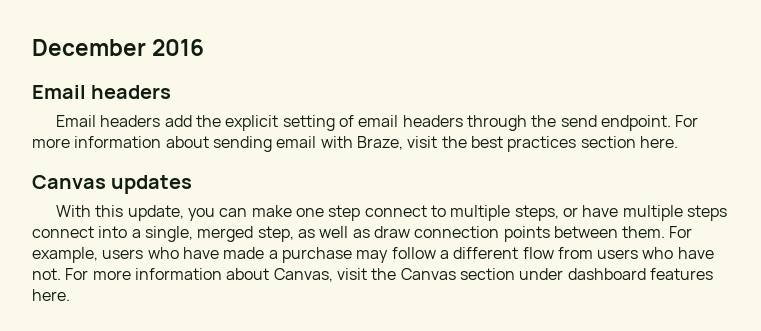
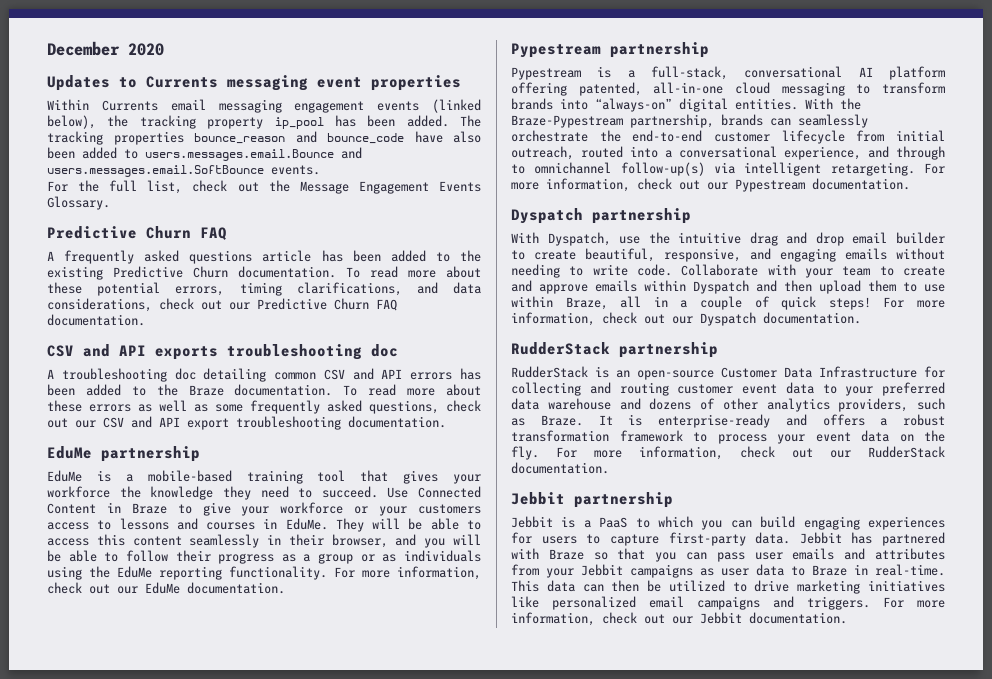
[152,39,205,56] [32,85,172,99] [56,115,699,131] [32,136,678,152] [32,175,193,194] [56,205,727,221] [32,226,693,242] [32,247,714,263] [32,268,713,282] [32,289,70,301] 2016 // Email headers // Email headers add the explicit setting of email headers through the send endpoint. For more information about sending email with Braze, visit the best practices section here. // Canvas updates // With this update, you can make one step connect to multiple steps, or have multiple steps connect into a single, merged step, as well as draw connection points between them. For example, users who have made a purchase may follow a different flow from users who have not. For more information about Canvas, visit the Canvas section under dashboard features here. -> [128,43,164,56] [47,75,461,91] [47,99,481,113] [47,115,481,129] [47,131,481,145] [47,147,362,161] [47,165,320,177] [47,180,481,194] [47,196,110,210] [47,226,227,240] [47,250,481,264] [47,266,481,280] [47,282,481,296] [47,298,397,312] [47,314,145,326] [47,344,398,360] [47,368,481,382] [47,384,482,396] [47,400,481,414] [47,416,446,430] [47,446,200,462] [47,470,481,484] [47,486,481,500] [47,502,482,516] [47,518,481,532] [47,534,481,548] [47,550,481,564] [47,566,481,580] [47,582,285,594] [511,42,709,58] [511,66,945,80] [511,82,945,96] [511,98,861,112] [511,114,868,128] [511,130,945,144] [511,146,945,160] [511,162,945,176] [511,178,910,192] [511,208,691,224] [511,232,945,246] [511,248,945,262] [511,264,945,278] [511,280,945,294] [511,296,945,310] [511,312,861,326] [511,342,718,358] [511,366,945,380] [511,382,945,396] [511,398,945,412] [511,414,945,428] [511,430,945,444] [511,446,945,460] [511,462,609,474] [511,492,673,508] [511,516,945,530] [511,532,945,546] [511,548,945,562] [511,564,945,578] [511,580,945,594] [511,596,945,610] [511,612,847,626] 2020 // Updates to Currents messaging event properties // Within Currents email messaging engagement events (linked below), the tracking property ip_pool has been added. The tracking properties bounce_reason and bounce_code have also been added to users.messages.email.Bounce and users.messages.email.SoftBounce events. // For the full list, check out the Message Engagement Events Glossary. // Predictive Churn FAQ // A frequently asked questions article has been added to the existing Predictive Churn documentation. To read more about these potential errors, timing clarifications, and data considerations, check out our Predictive Churn FAQ documentation. // CSV and API exports troubleshooting doc // A troubleshooting doc detailing common CSV and API errors has been added to the Braze documentation. To read more about these errors as well as some frequently asked questions, check out our CSV and API export troubleshooting documentation. // EduMe partnership // EduMe is a mobile-based training tool that gives your workforce the knowledge they need to succeed. Use Connected Content in Braze to give your workforce or your customers access to lessons and courses in EduMe. They will be able to access this content seamlessly in their browser, and you will be able to follow their progress as a group or as individuals using the EduMe reporting functionality. For more information, check out our EduMe documentation. // Pypestream partnership // Pypestream is a full-stack, conversational AI platform offering patented, all-in-one cloud messaging to transform brands into “always-on” digital entities. With the Braze-Pypestream partnership, brands can seamlessly orchestrate the end-to-end customer lifecycle from initial outreach, routed into a conversational experience, and through to omnichannel follow-up(s) via intelligent retargeting. For more information, check out our Pypestream documentation. // Dyspatch partnership // With Dyspatch, use the intuitive drag and drop email builder to create beautiful, responsive, and engaging emails without needing to write code. Collaborate with your team to create and approve emails within Dyspatch and then upload them to use within Braze, all in a couple of quick steps! For more information, check out our Dyspatch documentation. // RudderStack partnership // RudderStack is an open-source Customer Data Infrastructure for collecting and routing customer event data to your preferred data warehouse and dozens of other analytics providers, such as Braze. It is enterprise-ready and offers a robust transformation framework to process your event data on the fly. For more information, check out our RudderStack documentation. // Jebbit partnership // Jebbit is a PaaS to which you can build engaging experiences for users to capture first-party data. Jebbit has partnered with Braze so that you can pass user emails and attributes from your Jebbit campaigns as user data to Braze in real-time. This data can then be utilized to drive marketing initiatives like personalized email campaigns and triggers. For more information, check out our Jebbit documentation.

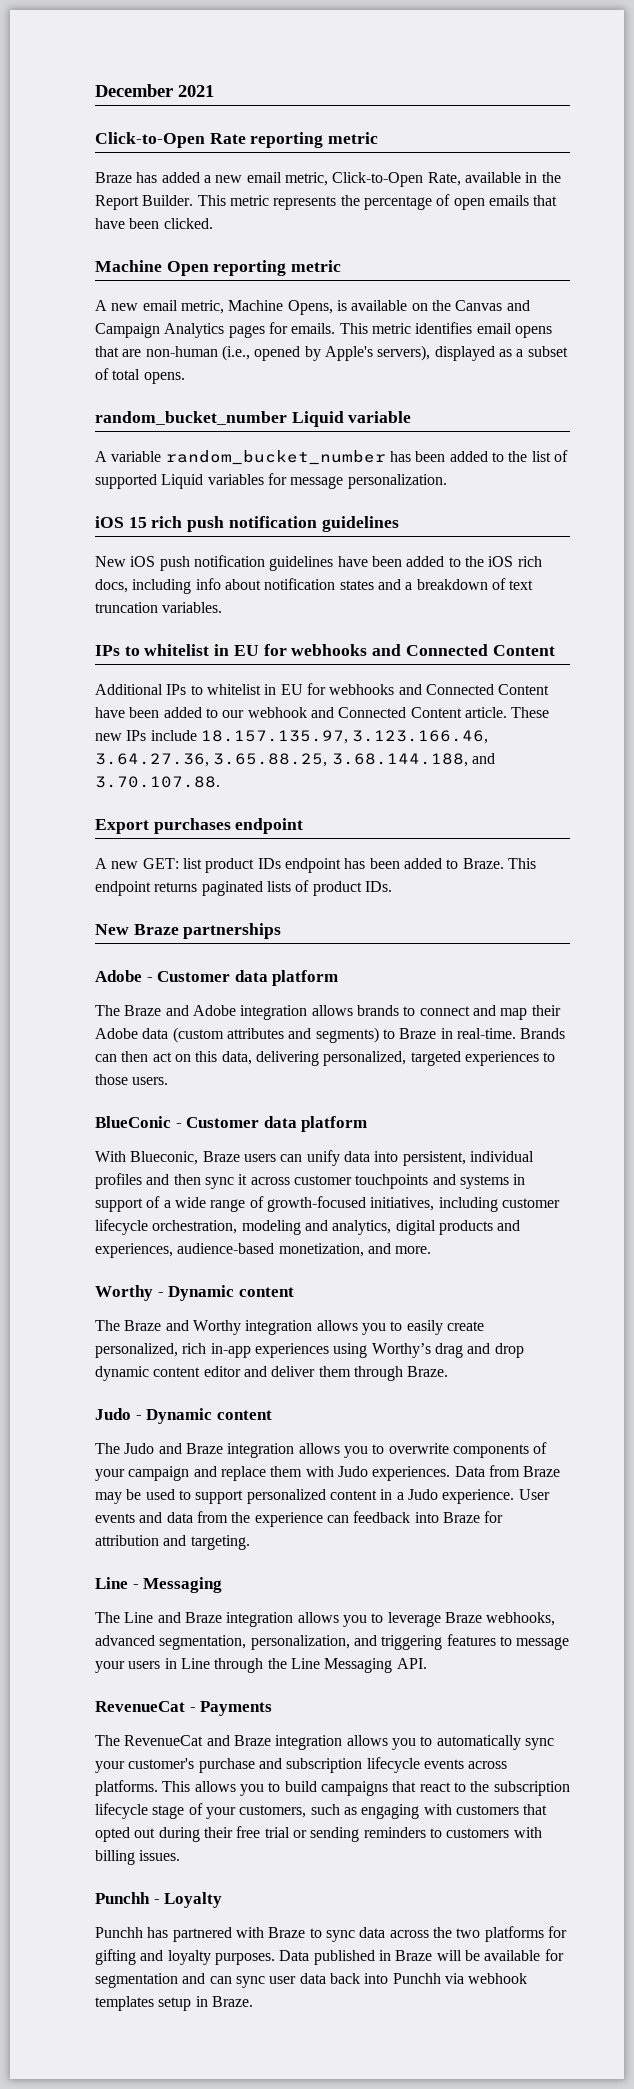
[128,43,164,56] [47,75,461,91] [47,99,481,113] [47,115,481,129] [47,131,481,145] [47,147,362,161] [47,165,320,177] [47,180,481,194] [47,196,110,210] [47,226,227,240] [47,250,481,264] [47,266,481,280] [47,282,481,296] [47,298,397,312] [47,314,145,326] [47,344,398,360] [47,368,481,382] [47,384,482,396] [47,400,481,414] [47,416,446,430] [47,446,200,462] [47,470,481,484] [47,486,481,500] [47,502,482,516] [47,518,481,532] [47,534,481,548] [47,550,481,564] [47,566,481,580] [47,582,285,594] [511,42,709,58] [511,66,945,80] [511,82,945,96] [511,98,861,112] [511,114,868,128] [511,130,945,144] [511,146,945,160] [511,162,945,176] [511,178,910,192] [511,208,691,224] [511,232,945,246] [511,248,945,262] [511,264,945,278] [511,280,945,294] [511,296,945,310] [511,312,861,326] [511,342,718,358] [511,366,945,380] [511,382,945,396] [511,398,945,412] [511,414,945,428] [511,430,945,444] [511,446,945,460] [511,462,609,474] [511,492,673,508] [511,516,945,530] [511,532,945,546] [511,548,945,562] [511,564,945,578] [511,580,945,594] [511,596,945,610] [511,612,847,626] 2020 // Updates to Currents messaging event properties // Within Currents email messaging engagement events (linked below), the tracking property ip_pool has been added. The tracking properties bounce_reason and bounce_code have also been added to users.messages.email.Bounce and users.messages.email.SoftBounce events. // For the full list, check out the Message Engagement Events Glossary. // Predictive Churn FAQ // A frequently asked questions article has been added to the existing Predictive Churn documentation. To read more about these potential errors, timing clarifications, and data considerations, check out our Predictive Churn FAQ documentation. // CSV and API exports troubleshooting doc // A troubleshooting doc detailing common CSV and API errors has been added to the Braze documentation. To read more about these errors as well as some frequently asked questions, check out our CSV and API export troubleshooting documentation. // EduMe partnership // EduMe is a mobile-based training tool that gives your workforce the knowledge they need to succeed. Use Connected Content in Braze to give your workforce or your customers access to lessons and courses in EduMe. They will be able to access this content seamlessly in their browser, and you will be able to follow their progress as a group or as individuals using the EduMe reporting functionality. For more information, check out our EduMe documentation. // Pypestream partnership // Pypestream is a full-stack, conversational AI platform offering patented, all-in-one cloud messaging to transform brands into “always-on” digital entities. With the Braze-Pypestream partnership, brands can seamlessly orchestrate the end-to-end customer lifecycle from initial outreach, routed into a conversational experience, and through to omnichannel follow-up(s) via intelligent retargeting. For more information, check out our Pypestream documentation. // Dyspatch partnership // With Dyspatch, use the intuitive drag and drop email builder to create beautiful, responsive, and engaging emails without needing to write code. Collaborate with your team to create and approve emails within Dyspatch and then upload them to use within Braze, all in a couple of quick steps! For more information, check out our Dyspatch documentation. // RudderStack partnership // RudderStack is an open-source Customer Data Infrastructure for collecting and routing customer event data to your preferred data warehouse and dozens of other analytics providers, such as Braze. It is enterprise-ready and offers a robust transformation framework to process your event data on the fly. For more information, check out our RudderStack documentation. // Jebbit partnership // Jebbit is a PaaS to which you can build engaging experiences for users to capture first-party data. Jebbit has partnered with Braze so that you can pass user emails and attributes from your Jebbit campaigns as user data to Braze in real-time. This data can then be utilized to drive marketing initiatives like personalized email campaigns and triggers. For more information, check out our Jebbit documentation. -> [178,85,214,97] [95,132,379,148] [95,172,561,187] [95,194,558,210] [95,218,213,229] [95,260,342,276] [95,300,530,315] [95,322,552,338] [95,345,568,361] [95,368,185,384] [95,411,412,427] [95,450,568,465] [95,473,447,489] [95,516,399,532] [95,555,542,571] [95,578,534,594] [95,602,223,613] [95,644,555,656] [95,683,550,695] [95,707,550,718] [95,730,489,744] [95,753,495,767] [95,776,220,788] [95,818,304,834] [95,858,536,873] [95,880,392,896] [95,923,282,939] [95,970,339,986] [95,1005,561,1020] [95,1027,566,1043] [95,1051,556,1066] [95,1074,169,1085] [95,1116,368,1132] [95,1150,534,1166] [95,1173,526,1189] [95,1196,560,1212] [95,1219,521,1235] [95,1243,432,1258] [95,1285,294,1301] [95,1320,484,1335] [95,1343,524,1358] [95,1366,449,1381] [95,1408,272,1424] [95,1442,548,1458] [95,1465,561,1481] [95,1489,550,1504] [95,1511,504,1527] [95,1535,250,1550] [95,1577,223,1593] [95,1612,556,1627] [95,1634,570,1650] [95,1658,427,1673] [95,1701,273,1716] [95,1735,554,1750] [95,1757,508,1773] [95,1780,570,1796] [95,1803,548,1819] [95,1826,542,1842] [95,1850,181,1865] [95,1892,223,1908] [95,1926,567,1942] [95,1949,564,1965] [95,1973,528,1988] [95,1996,253,2011] 2021 // Click-to-Open Rate reporting metric // Braze has added a new email metric, Click-to-Open Rate, available in the Report Builder. This metric represents the percentage of open emails that have been clicked. // Machine Open reporting metric // A new email metric, Machine Opens, is available on the Canvas and Campaign Analytics pages for emails. This metric identifies email opens that are non-human (i.e., opened by Apple's servers), displayed as a subset of total opens. // random_bucket_number Liquid variable // A variable random_bucket_number has been added to the list of supported Liquid variables for message personalization. // iOS 15 rich push notification guidelines // New iOS push notification guidelines have been added to the iOS rich docs, including info about notification states and a breakdown of text truncation variables. // IPs to whitelist in EU for webhooks and Connected Content // Additional IPs to whitelist in EU for webhooks and Connected Content have been added to our webhook and Connected Content article. These new IPs include 18.157.135.97, 3.123.166.46, 3.64.27.36, 3.65.88.25, 3.68.144.188, and 3.70.107.88. // Export purchases endpoint // A new GET: list product IDs endpoint has been added to Braze. This endpoint returns paginated lists of product IDs. // New Braze partnerships // Adobe - Customer data platform // The Braze and Adobe integration allows brands to connect and map their Adobe data (custom attributes and segments) to Braze in real-time. Brands can then act on this data, delivering personalized, targeted experiences to those users. // BlueConic - Customer data platform // With Blueconic, Braze users can unify data into persistent, individual profiles and then sync it across customer touchpoints and systems in support of a wide range of growth-focused initiatives, including customer lifecycle orchestration, modeling and analytics, digital products and experiences, audience-based monetization, and more. // Worthy - Dynamic content // The Braze and Worthy integration allows you to easily create personalized, rich in-app experiences using Worthy’s drag and drop dynamic content editor and deliver them through Braze. // Judo - Dynamic content // The Judo and Braze integration allows you to overwrite components of your campaign and replace them with Judo experiences. Data from Braze may be used to support personalized content in a Judo experience. User events and data from the experience can feedback into Braze for attribution and targeting. // Line - Messaging // The Line and Braze integration allows you to leverage Braze webhooks, advanced segmentation, personalization, and triggering features to message your users in Line through the Line Messaging API. // RevenueCat - Payments // The RevenueCat and Braze integration allows you to automatically sync your customer's purchase and subscription lifecycle events across platforms. This allows you to build campaigns that react to the subscription lifecycle stage of your customers, such as engaging with customers that opted out during their free trial or sending reminders to customers with billing issues. // Punchh - Loyalty // Punchh has partnered with Braze to sync data across the two platforms for gifting and loyalty purposes. Data published in Braze will be available for segmentation and can sync user data back into Punchh via webhook templates setup in Braze.

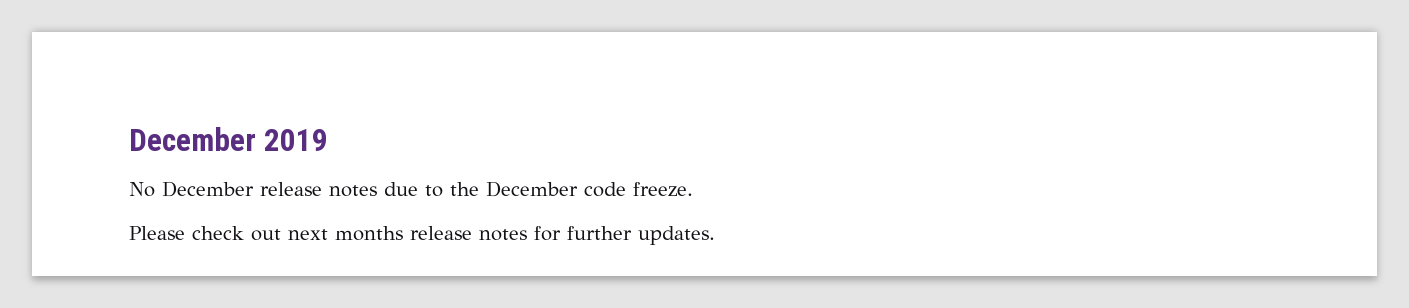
[95,84,214,97] [95,132,379,148] [95,172,561,187] [95,194,558,210] [95,218,213,229] [95,260,342,276] [95,300,530,315] [95,322,552,338] [95,345,568,361] [95,368,185,384] [95,411,412,427] [95,450,568,465] [95,473,447,489] [95,516,399,532] [95,555,542,571] [95,578,534,594] [95,602,223,613] [95,644,555,656] [95,683,550,695] [95,707,550,718] [95,730,489,744] [95,753,495,767] [95,776,220,788] [95,818,304,834] [95,858,536,873] [95,880,392,896] [95,923,282,939] [95,970,339,986] [95,1005,561,1020] [95,1027,566,1043] [95,1051,556,1066] [95,1074,169,1085] [95,1116,368,1132] [95,1150,534,1166] [95,1173,526,1189] [95,1196,560,1212] [95,1219,521,1235] [95,1243,432,1258] [95,1285,294,1301] [95,1320,484,1335] [95,1343,524,1358] [95,1366,449,1381] [95,1408,272,1424] [95,1442,548,1458] [95,1465,561,1481] [95,1489,550,1504] [95,1511,504,1527] [95,1535,250,1550] [95,1577,223,1593] [95,1612,556,1627] [95,1634,570,1650] [95,1658,427,1673] [95,1701,273,1716] [95,1735,554,1750] [95,1757,508,1773] [95,1780,570,1796] [95,1803,548,1819] [95,1826,542,1842] [95,1850,181,1865] [95,1892,223,1908] [95,1926,567,1942] [95,1949,564,1965] [95,1973,528,1988] [95,1996,253,2011] December 2021 // Click-to-Open Rate reporting metric // Braze has added a new email metric, Click-to-Open Rate, available in the Report Builder. This metric represents the percentage of open emails that have been clicked. // Machine Open reporting metric // A new email metric, Machine Opens, is available on the Canvas and Campaign Analytics pages for emails. This metric identifies email opens that are non-human (i.e., opened by Apple's servers), displayed as a subset of total opens. // random_bucket_number Liquid variable // A variable random_bucket_number has been added to the list of supported Liquid variables for message personalization. // iOS 15 rich push notification guidelines // New iOS push notification guidelines have been added to the iOS rich docs, including info about notification states and a breakdown of text truncation variables. // IPs to whitelist in EU for webhooks and Connected Content // Additional IPs to whitelist in EU for webhooks and Connected Content have been added to our webhook and Connected Content article. These new IPs include 18.157.135.97, 3.123.166.46, 3.64.27.36, 3.65.88.25, 3.68.144.188, and 3.70.107.88. // Export purchases endpoint // A new GET: list product IDs endpoint has been added to Braze. This endpoint returns paginated lists of product IDs. // New Braze partnerships // Adobe - Customer data platform // The Braze and Adobe integration allows brands to connect and map their Adobe data (custom attributes and segments) to Braze in real-time. Brands can then act on this data, delivering personalized, targeted experiences to those users. // BlueConic - Customer data platform // With Blueconic, Braze users can unify data into persistent, individual profiles and then sync it across customer touchpoints and systems in support of a wide range of growth-focused initiatives, including customer lifecycle orchestration, modeling and analytics, digital products and experiences, audience-based monetization, and more. // Worthy - Dynamic content // The Braze and Worthy integration allows you to easily create personalized, rich in-app experiences using Worthy’s drag and drop dynamic content editor and deliver them through Braze. // Judo - Dynamic content // The Judo and Braze integration allows you to overwrite components of your campaign and replace them with Judo experiences. Data from Braze may be used to support personalized content in a Judo experience. User events and data from the experience can feedback into Braze for attribution and targeting. // Line - Messaging // The Line and Braze integration allows you to leverage Braze webhooks, advanced segmentation, personalization, and triggering features to message your users in Line through the Line Messaging API. // RevenueCat - Payments // The RevenueCat and Braze integration allows you to automatically sync your customer's purchase and subscription lifecycle events across platforms. This allows you to build campaigns that react to the subscription lifecycle stage of your customers, such as engaging with customers that opted out during their free trial or sending reminders to customers with billing issues. // Punchh - Loyalty // Punchh has partnered with Braze to sync data across the two platforms for gifting and loyalty purposes. Data published in Braze will be available for segmentation and can sync user data back into Punchh via webhook templates setup in Braze. -> [129,127,329,151] [129,181,693,197] [129,226,715,245] December 2019 // No December release notes due to the December code freeze. // Please check out next months release notes for further updates.

